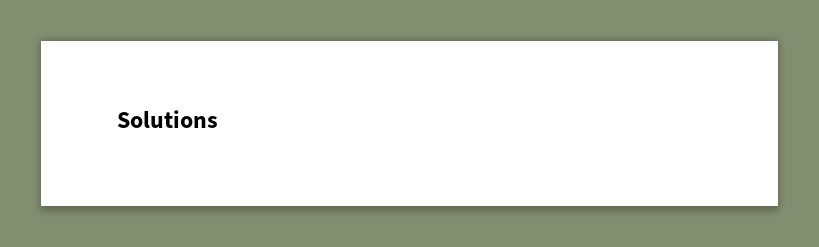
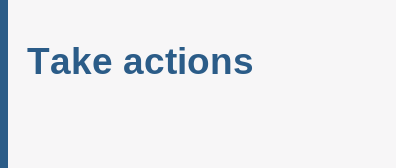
[117,110,218,128] Solutions -> [27,47,254,74] Take actions

